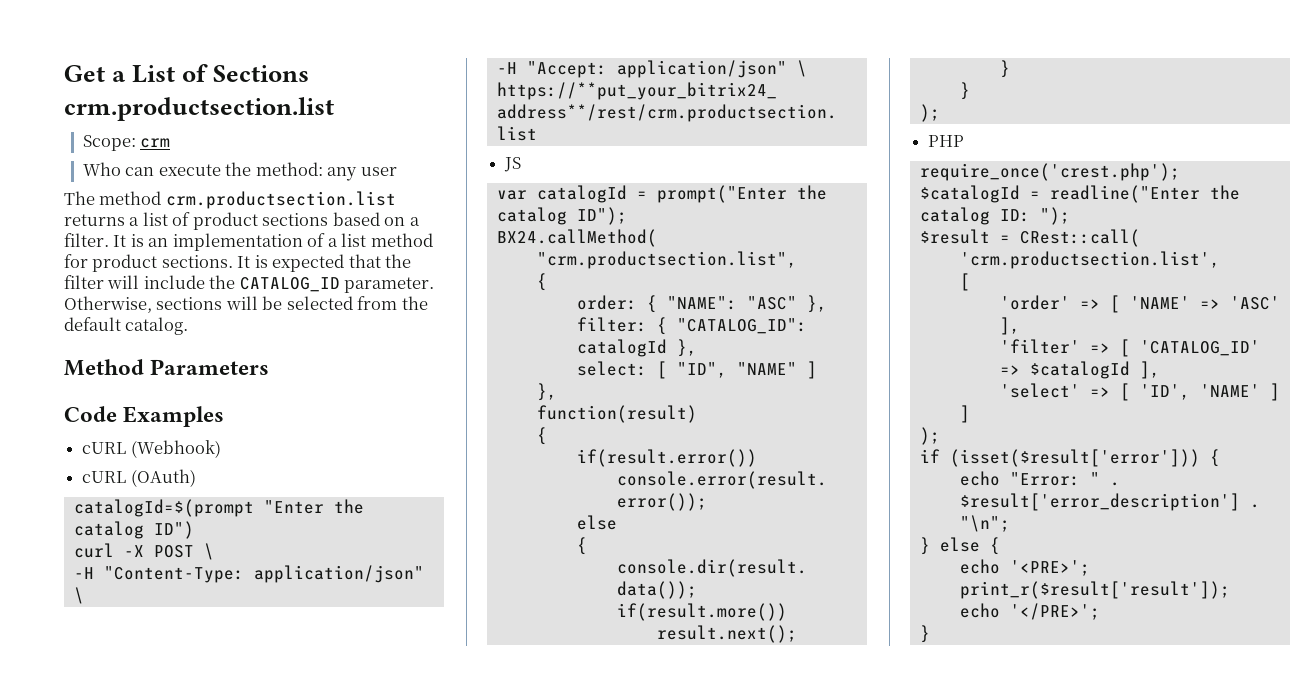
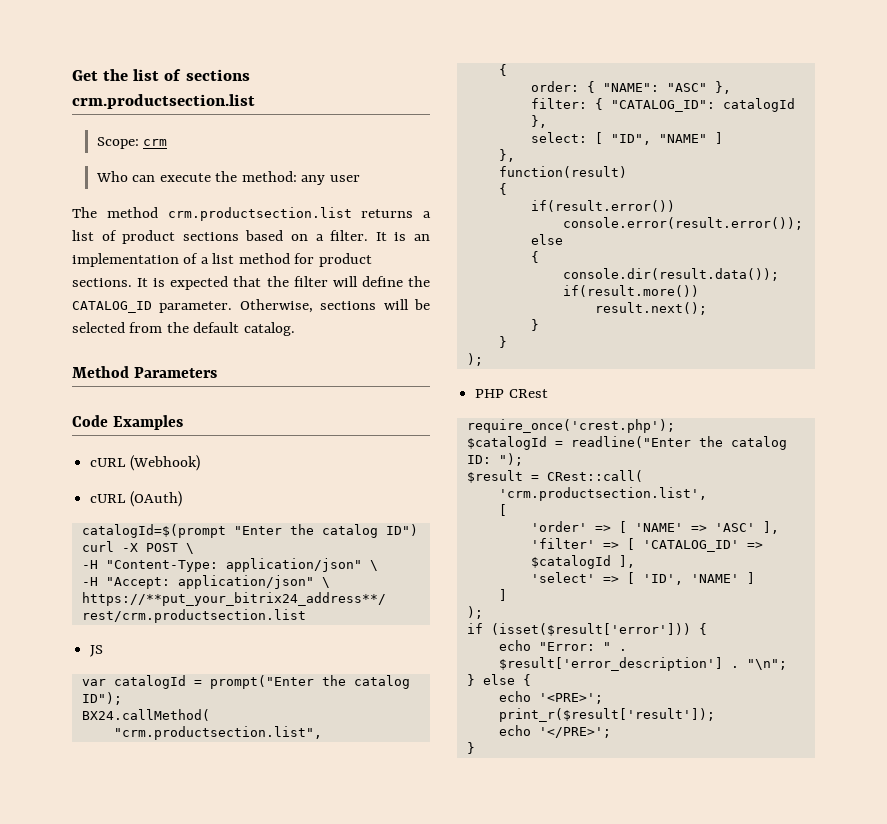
[112,64,310,83] a List of Sections -> [103,69,250,81] the list of sections
[143,275,205,289] include -> [361,276,403,287] define
(965, 141) none -> [508,389,548,398] CRest

